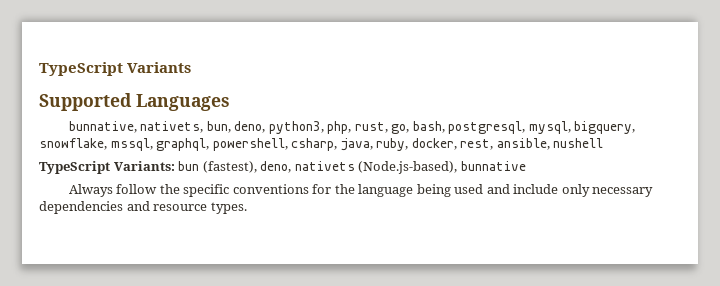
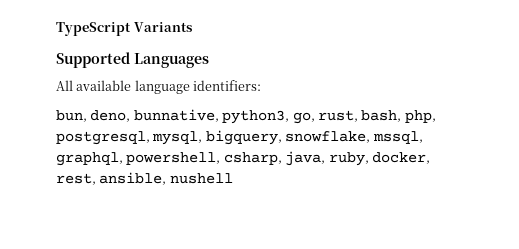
[68,121,445,134] bunnative, nativets, bun, deno, python3, php, rust, go, bash, -> [56,80,262,94] [56,109,436,124] All available language identifiers: // bun, deno, bunnative, python3, go, rust, bash, php,
[39,161,526,174] [68,184,654,197] [39,201,247,214] // TypeScript Variants: bun (fastest), deno, nativets (Node.js-based), bunnative // Always follow the specific conventions for the language being used and include only necessary dependencies and resource types. -> (233, 178) none

